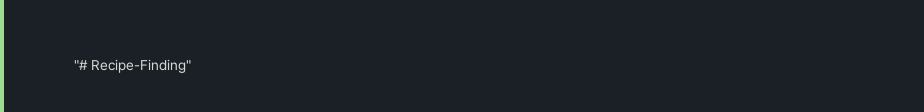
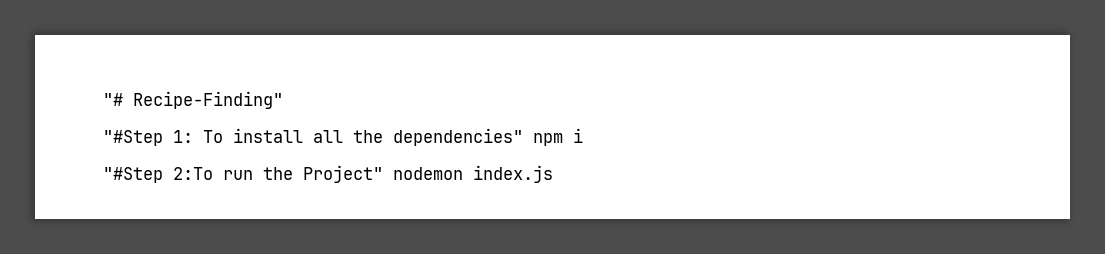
(191, 66) none -> [103,128,583,146] [103,165,553,183] // "#Step 1: To install all the dependencies" npm i // "#Step 2:To run the Project" nodemon index.js

